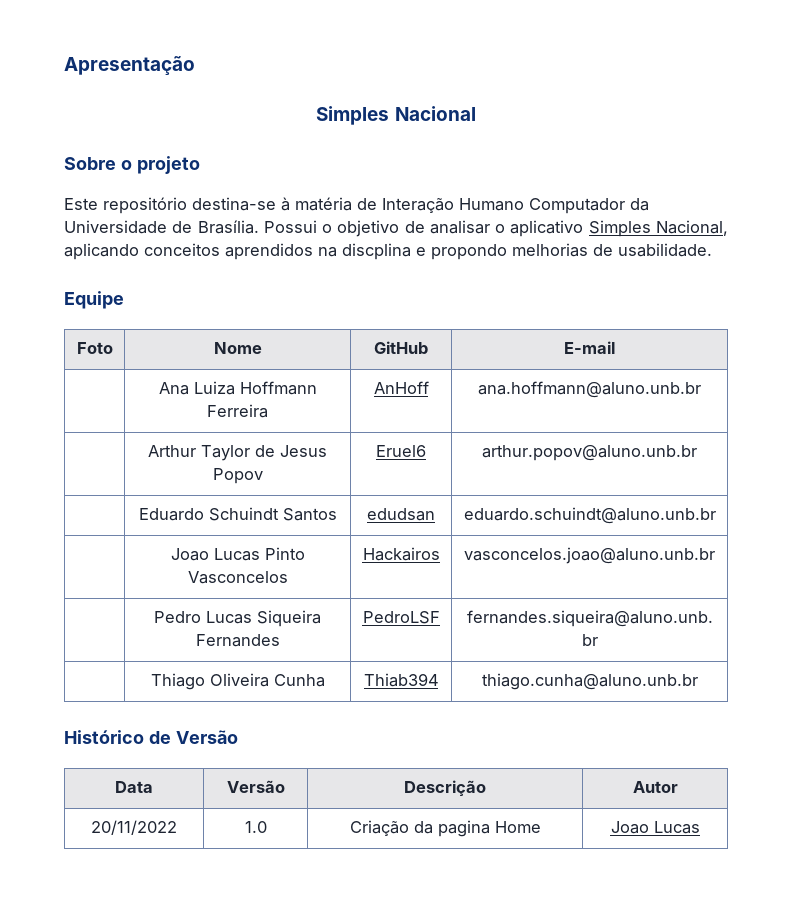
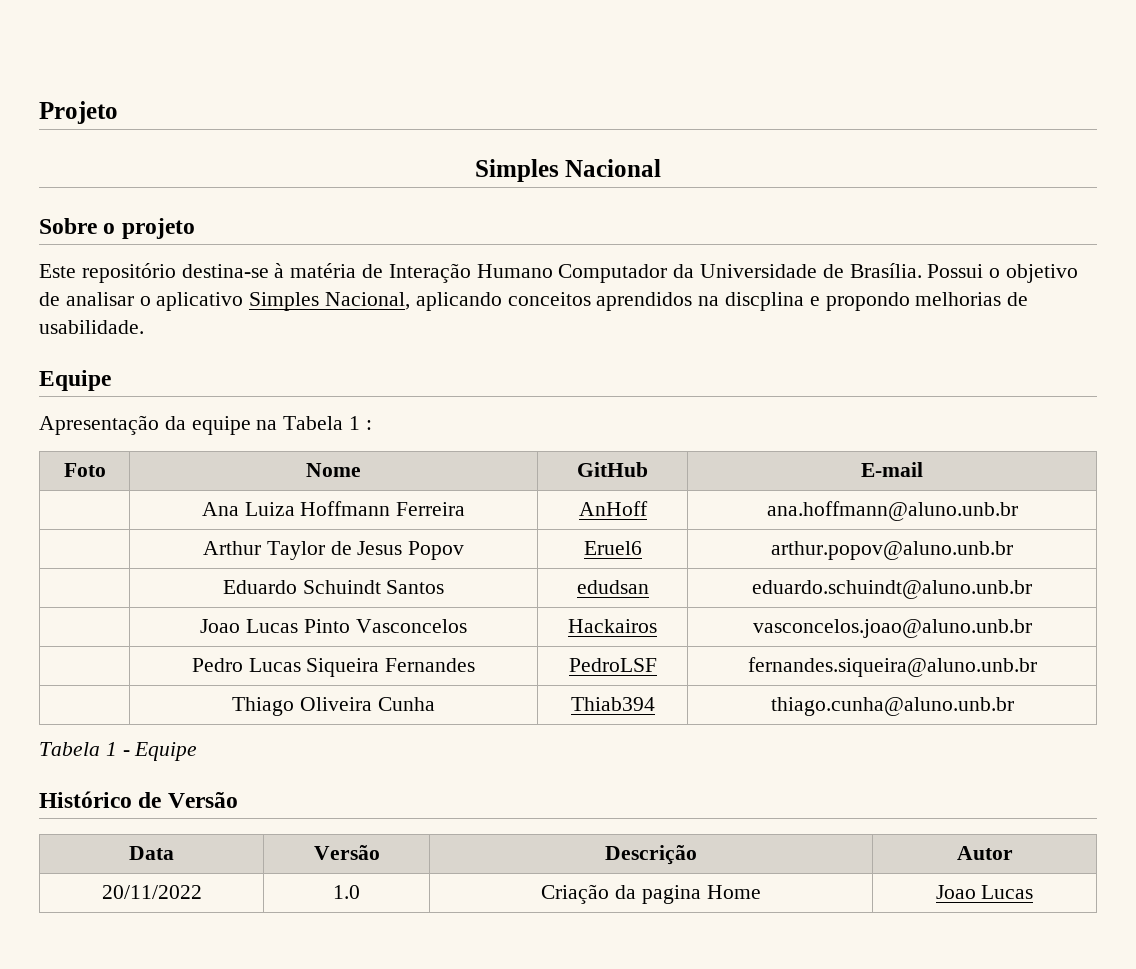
[64,56,195,75] Apresentação -> [39,101,118,124] Projeto
(124, 300) none -> [39,415,372,435] // Apresentação da equipe na Tabela 1 :
(698, 681) none -> [39,742,198,761] // Tabela 1 - Equipe

